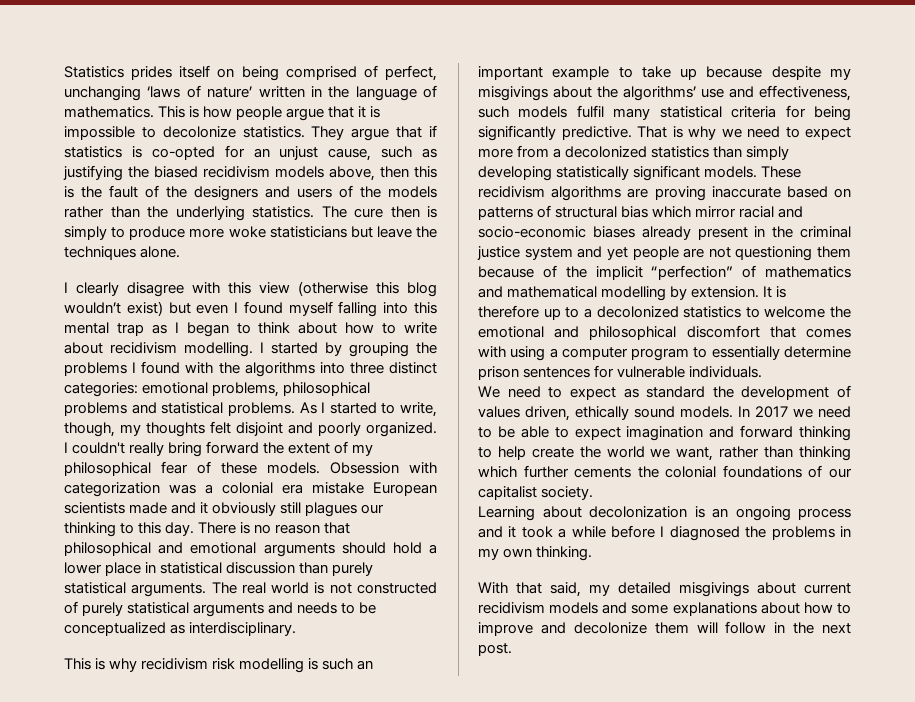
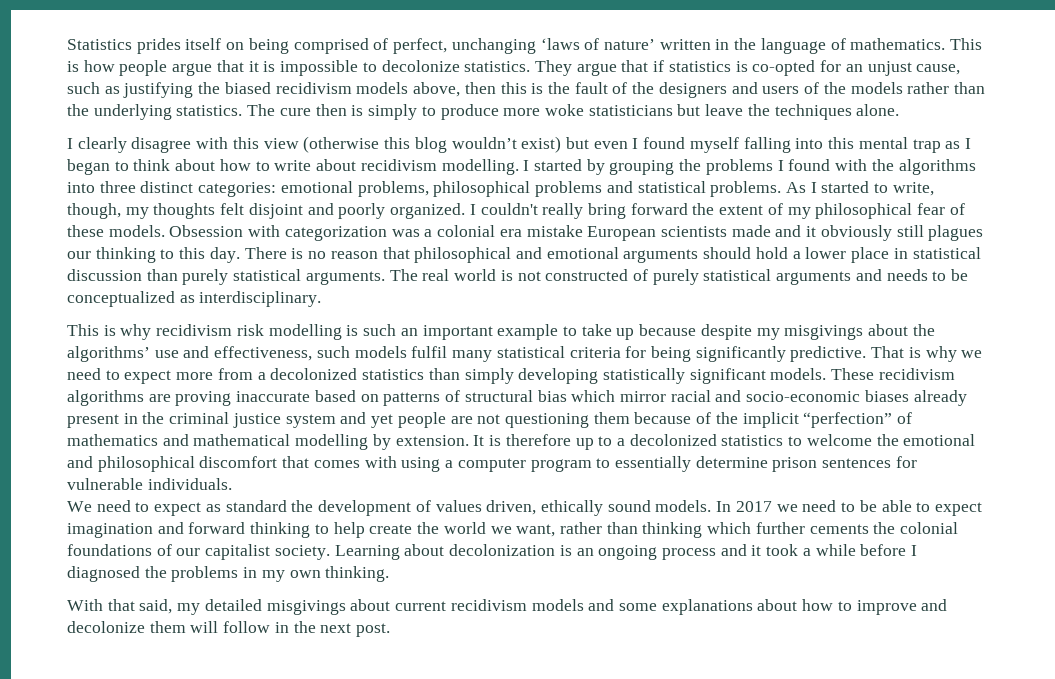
(594, 493) // -> (330, 552) none

